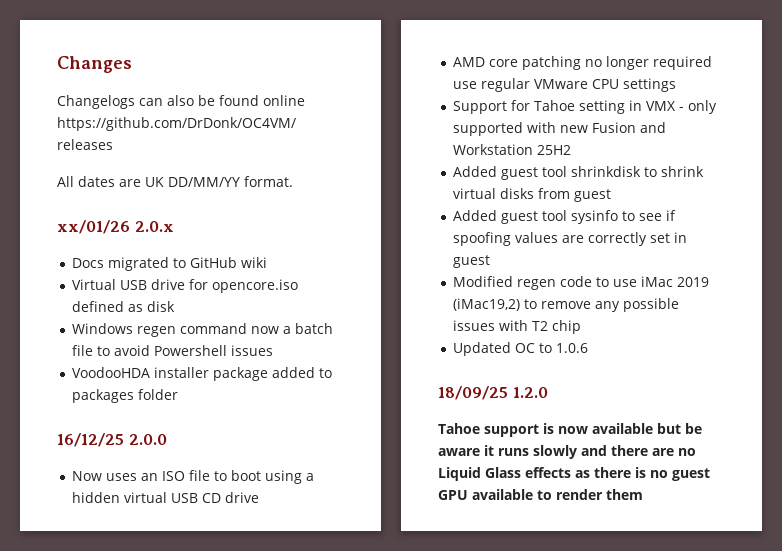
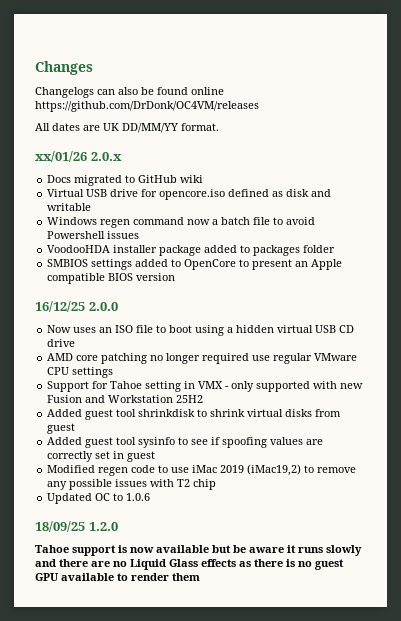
(176, 306) none -> [311,189,332,197] [47,203,92,211] and writable
(179, 394) none -> [47,259,343,270] [47,273,176,284] // SMBIOS settings added to OpenCore to present an Apple compatible BIOS version

